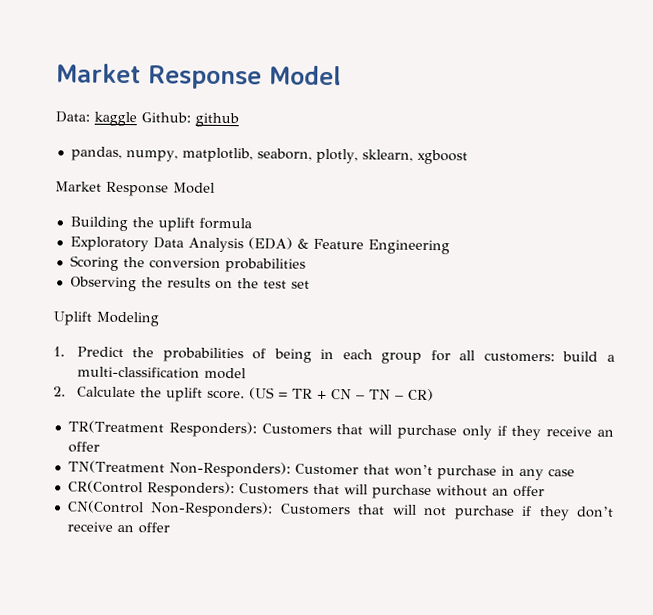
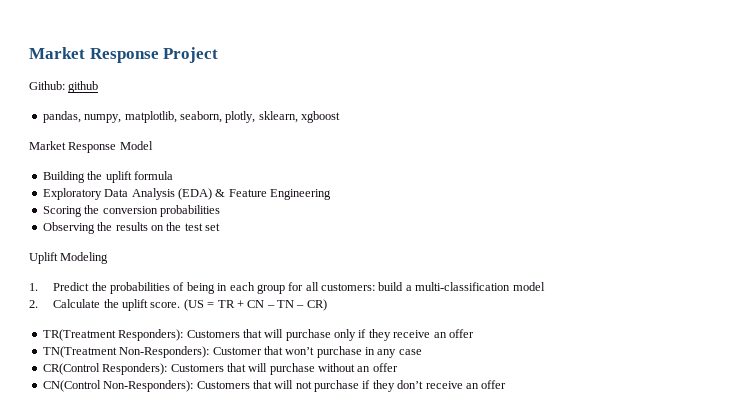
[56,63,342,90] [55,111,137,127] Market Response Model // Data: kaggle -> [29,47,219,63] Market Response Project //

